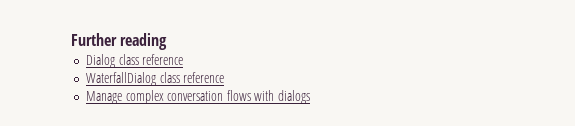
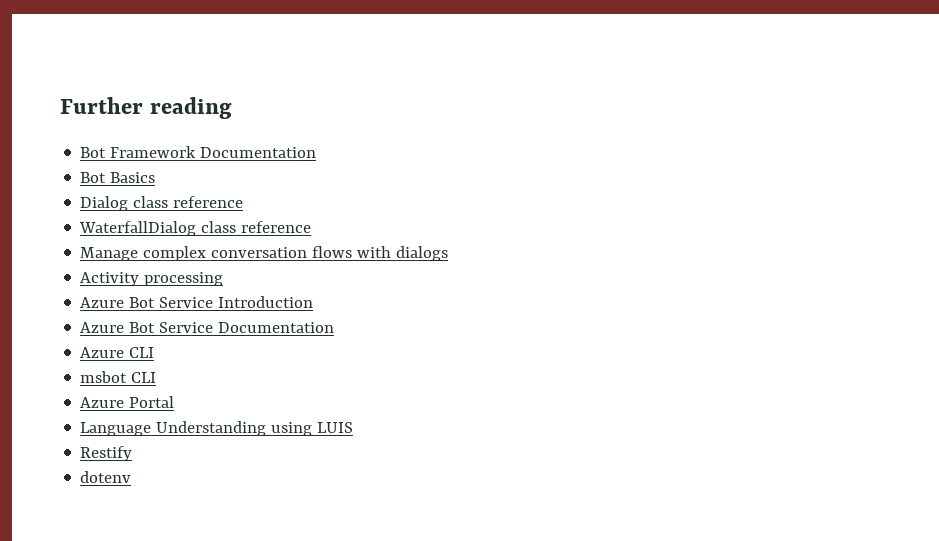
(168, 41) none -> [80,146,317,158] [80,172,156,183] // Bot Framework Documentation // Bot Basics
(311, 97) none -> [80,272,224,286] [80,296,314,308] [80,322,335,333] [80,347,155,358] [80,371,157,383] [80,396,175,408] [80,421,354,436] [80,446,133,461] [80,471,132,483] // Activity processing // Azure Bot Service Introduction // Azure Bot Service Documentation // Azure CLI // msbot CLI // Azure Portal // Language Understanding using LUIS // Restify // dotenv

